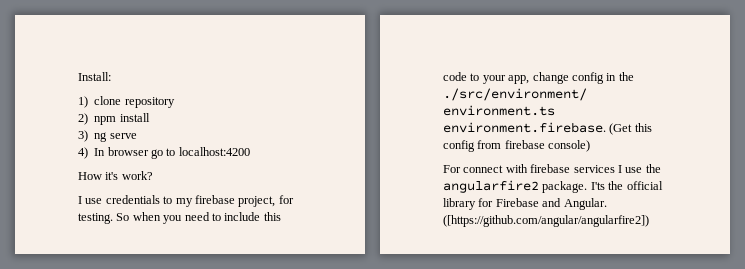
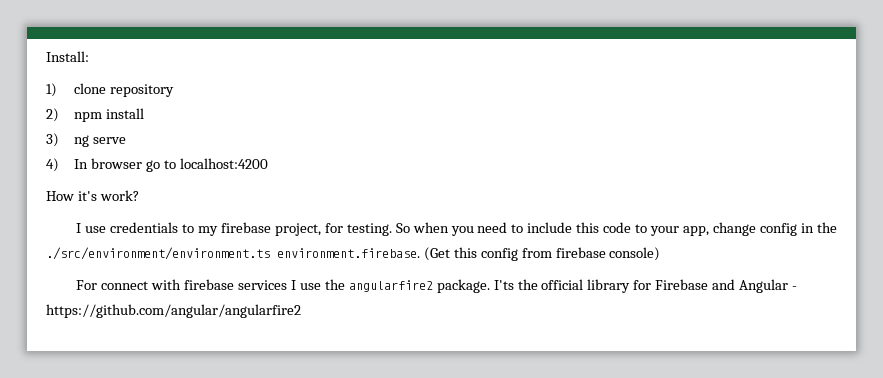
[563,198,607,210] [443,215,649,227] Angular. ([https://github.com/angular/angularfire2]) -> [739,279,797,293] [46,304,301,318] Angular - https://github.com/angular/angularfire2

